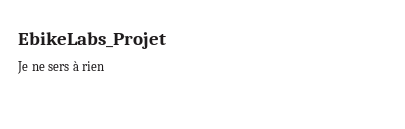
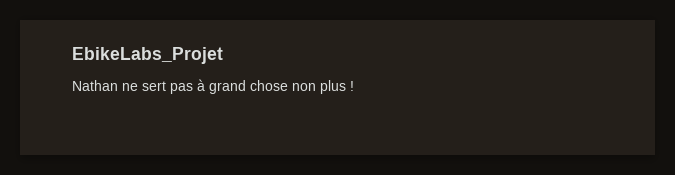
[17,61,105,74] Je ne sers à rien -> [72,79,354,94] Nathan ne sert pas à grand chose non plus !

